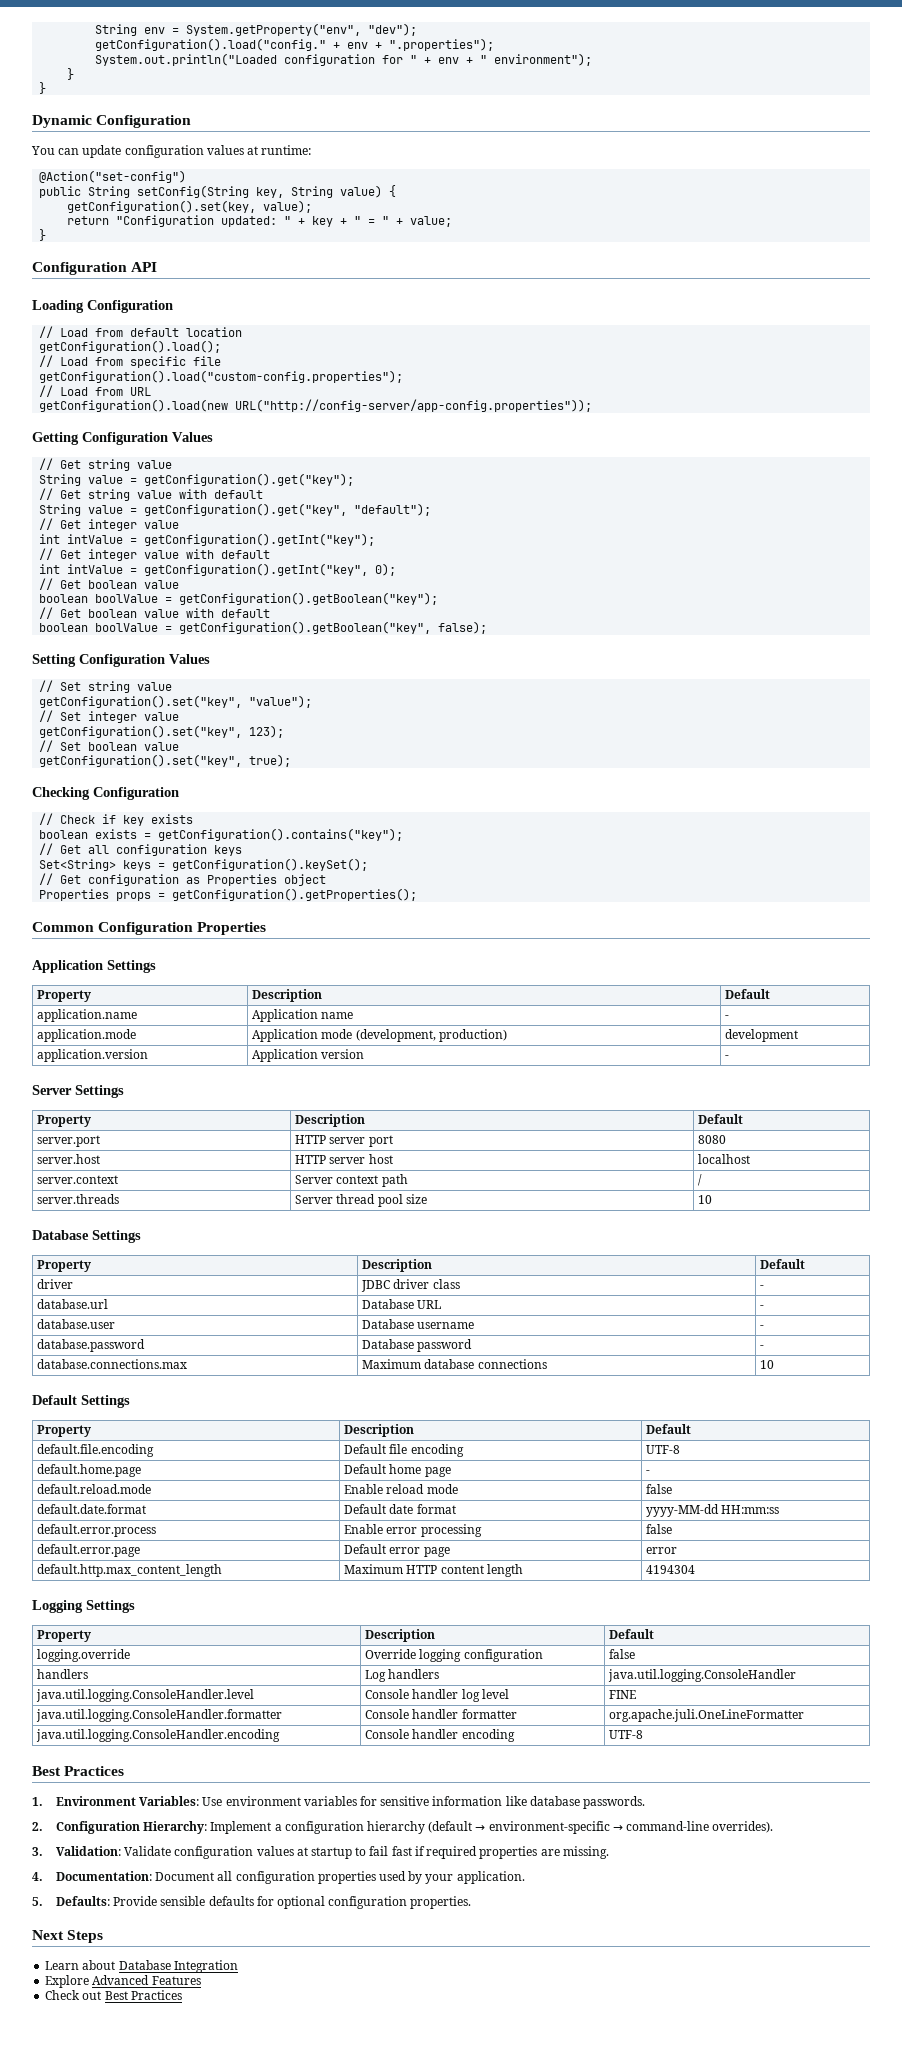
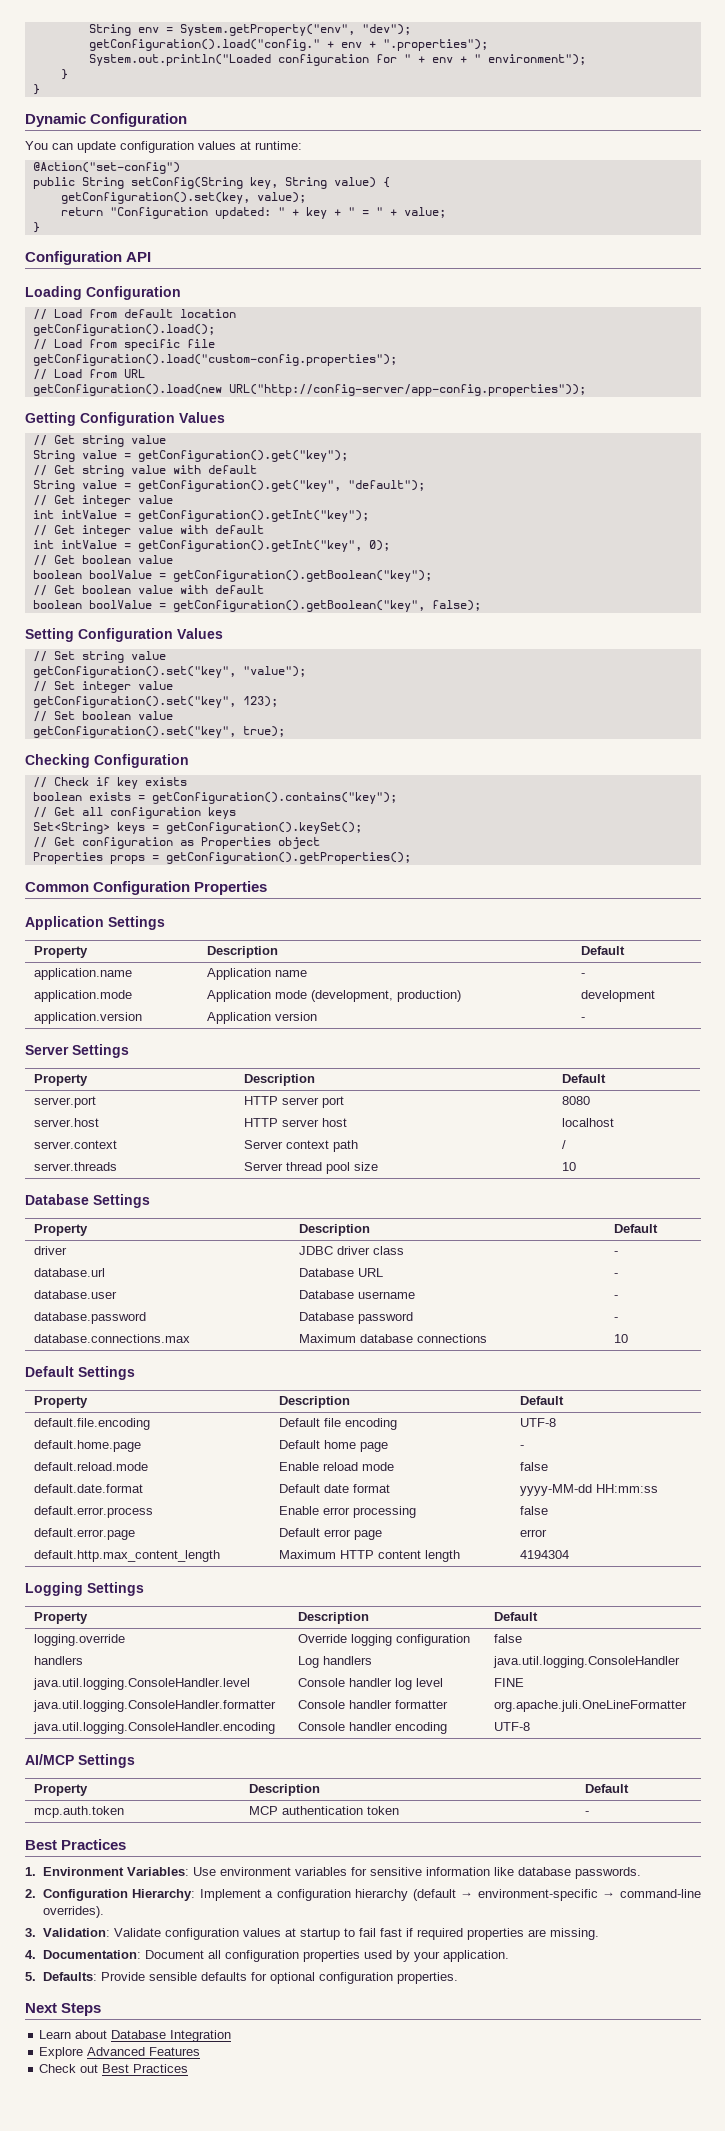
(644, 1734) none -> [25,1754,135,1768] [34,1784,89,1796] [249,1784,321,1796] [585,1784,630,1793] [34,1806,125,1818] [249,1806,400,1815] [585,1811,590,1815] // AI/MCP Settings // Property | Description | Default // mcp.auth.token | MCP authentication token | -

